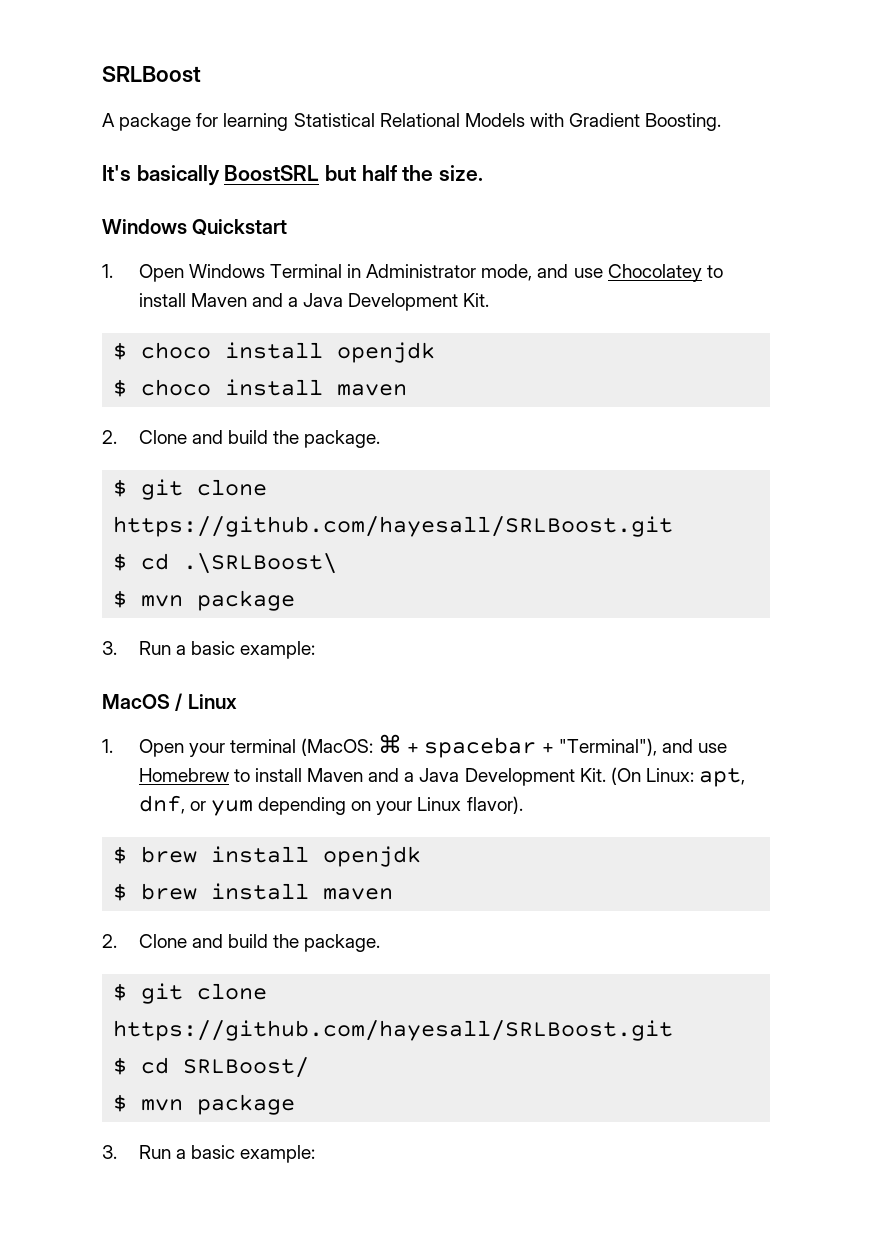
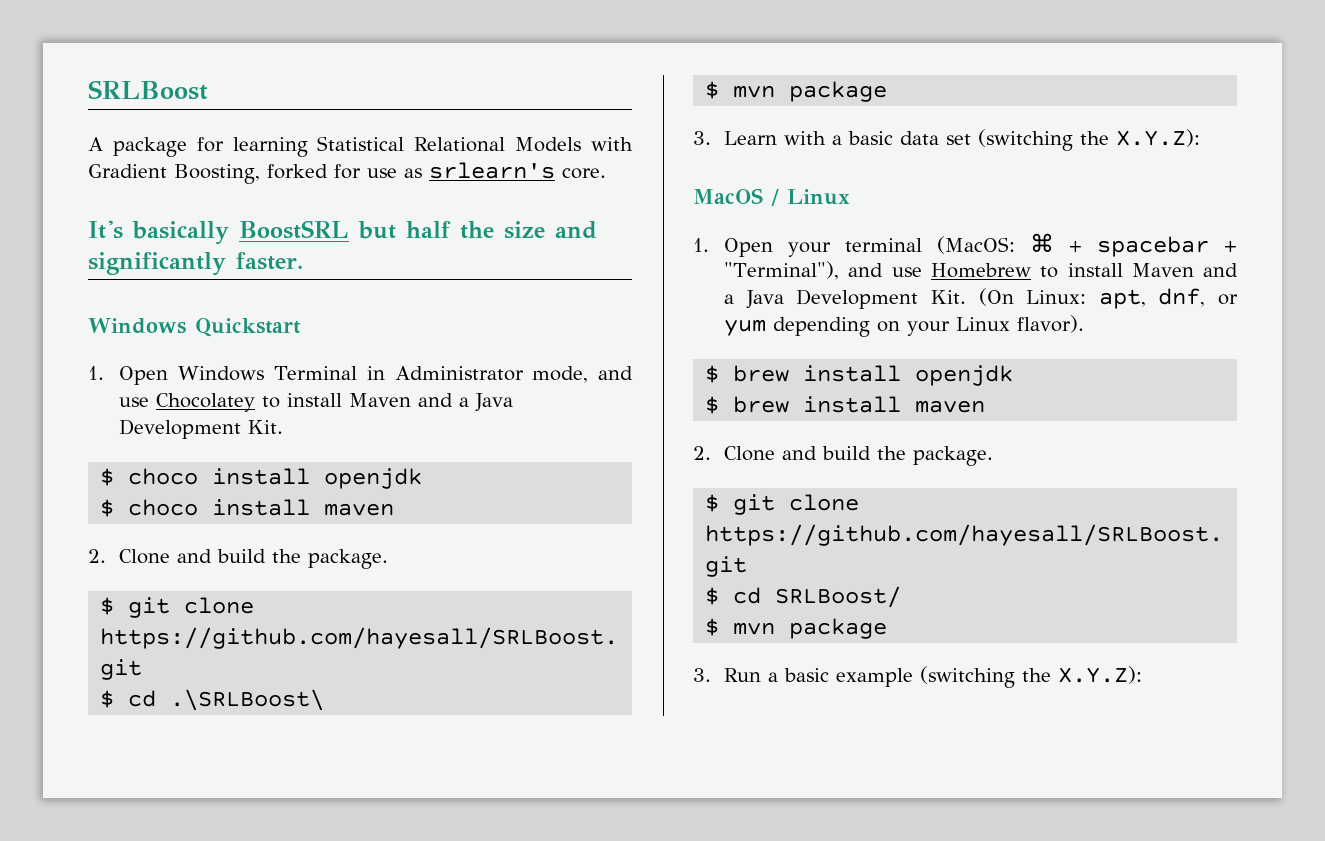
[645,113,722,131] Boosting. -> [174,162,606,184] Boosting, forked for use as srlearn's core.
[439,165,484,181] size. -> [504,221,597,239] [88,252,303,276] size and significantly faster.
[138,641,316,659] Run a basic example: -> [724,129,1201,151] Learn with a basic data set (switching the X.Y.Z):
[240,1145,316,1163] example: -> [836,666,1143,688] example (switching the X.Y.Z):

